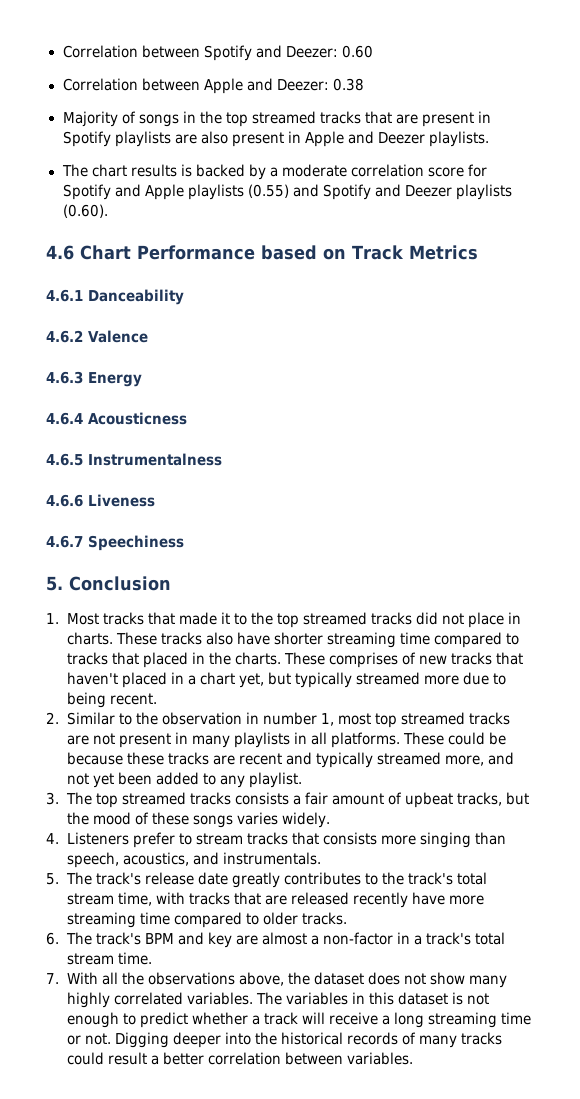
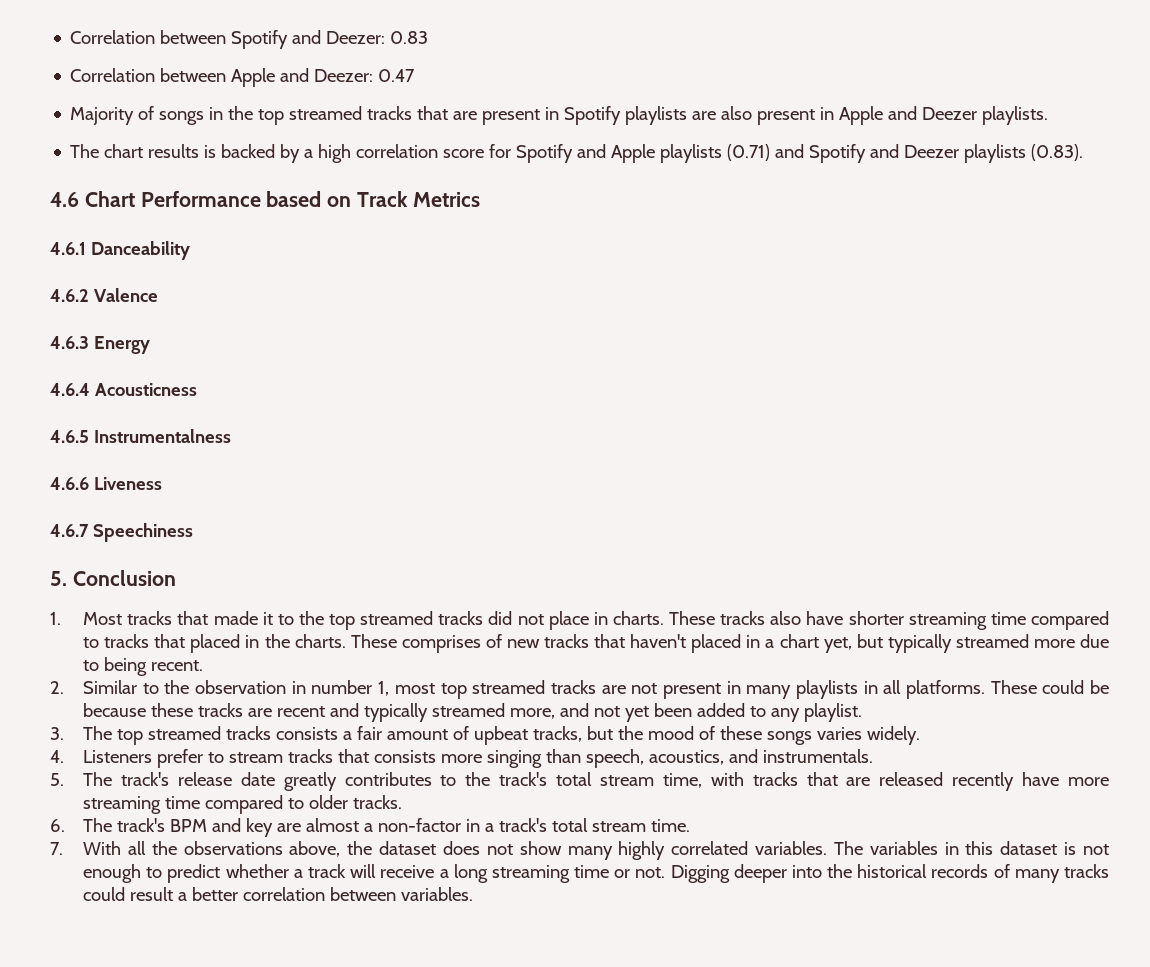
[341,45,373,58] 0.60 -> [390,31,429,44] 0.83
[332,78,364,91] 0.38 -> [378,69,416,82] 0.47
[281,164,347,177] moderate -> [318,144,352,163] high
[247,184,289,198] (0.55) -> [727,144,771,161] (0.71)
[62,204,108,218] (0.60). -> [1031,144,1084,161] (0.83).

